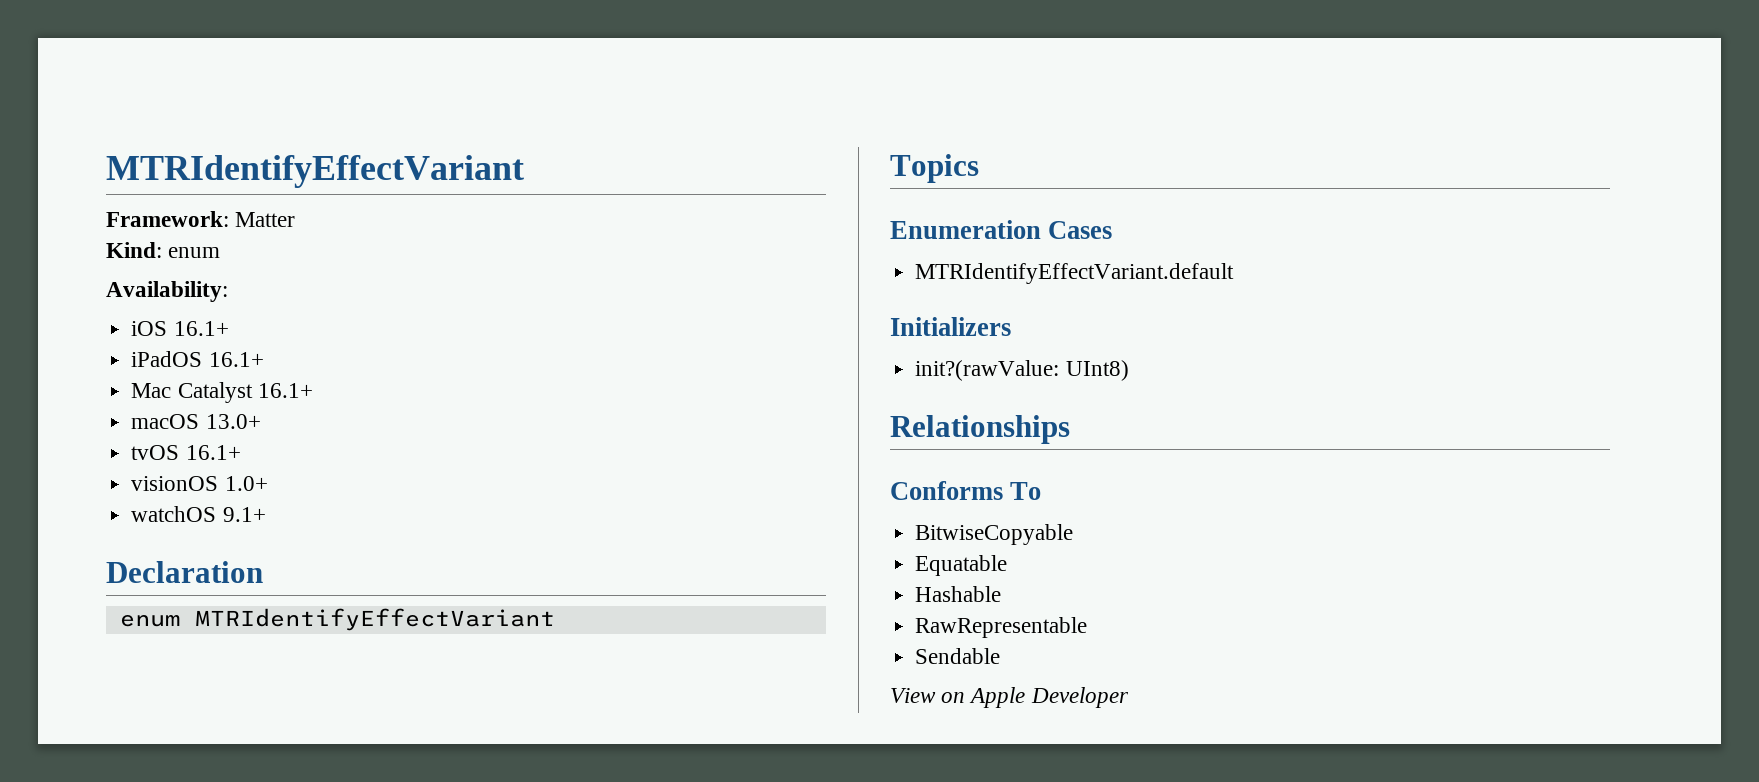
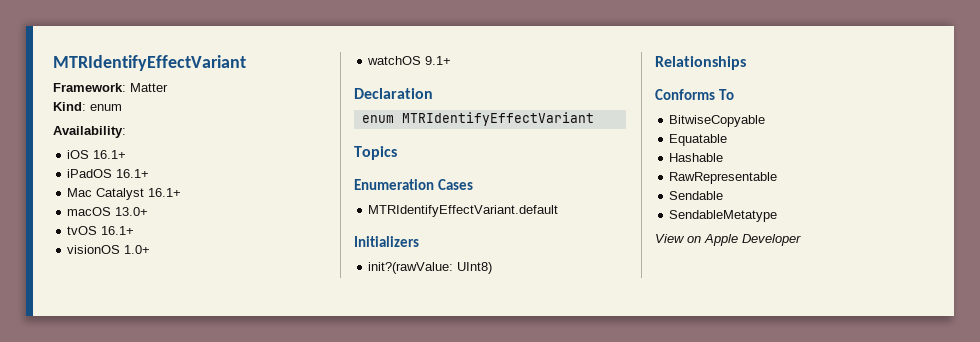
(1001, 656) none -> [669,210,778,222] // SendableMetatype

